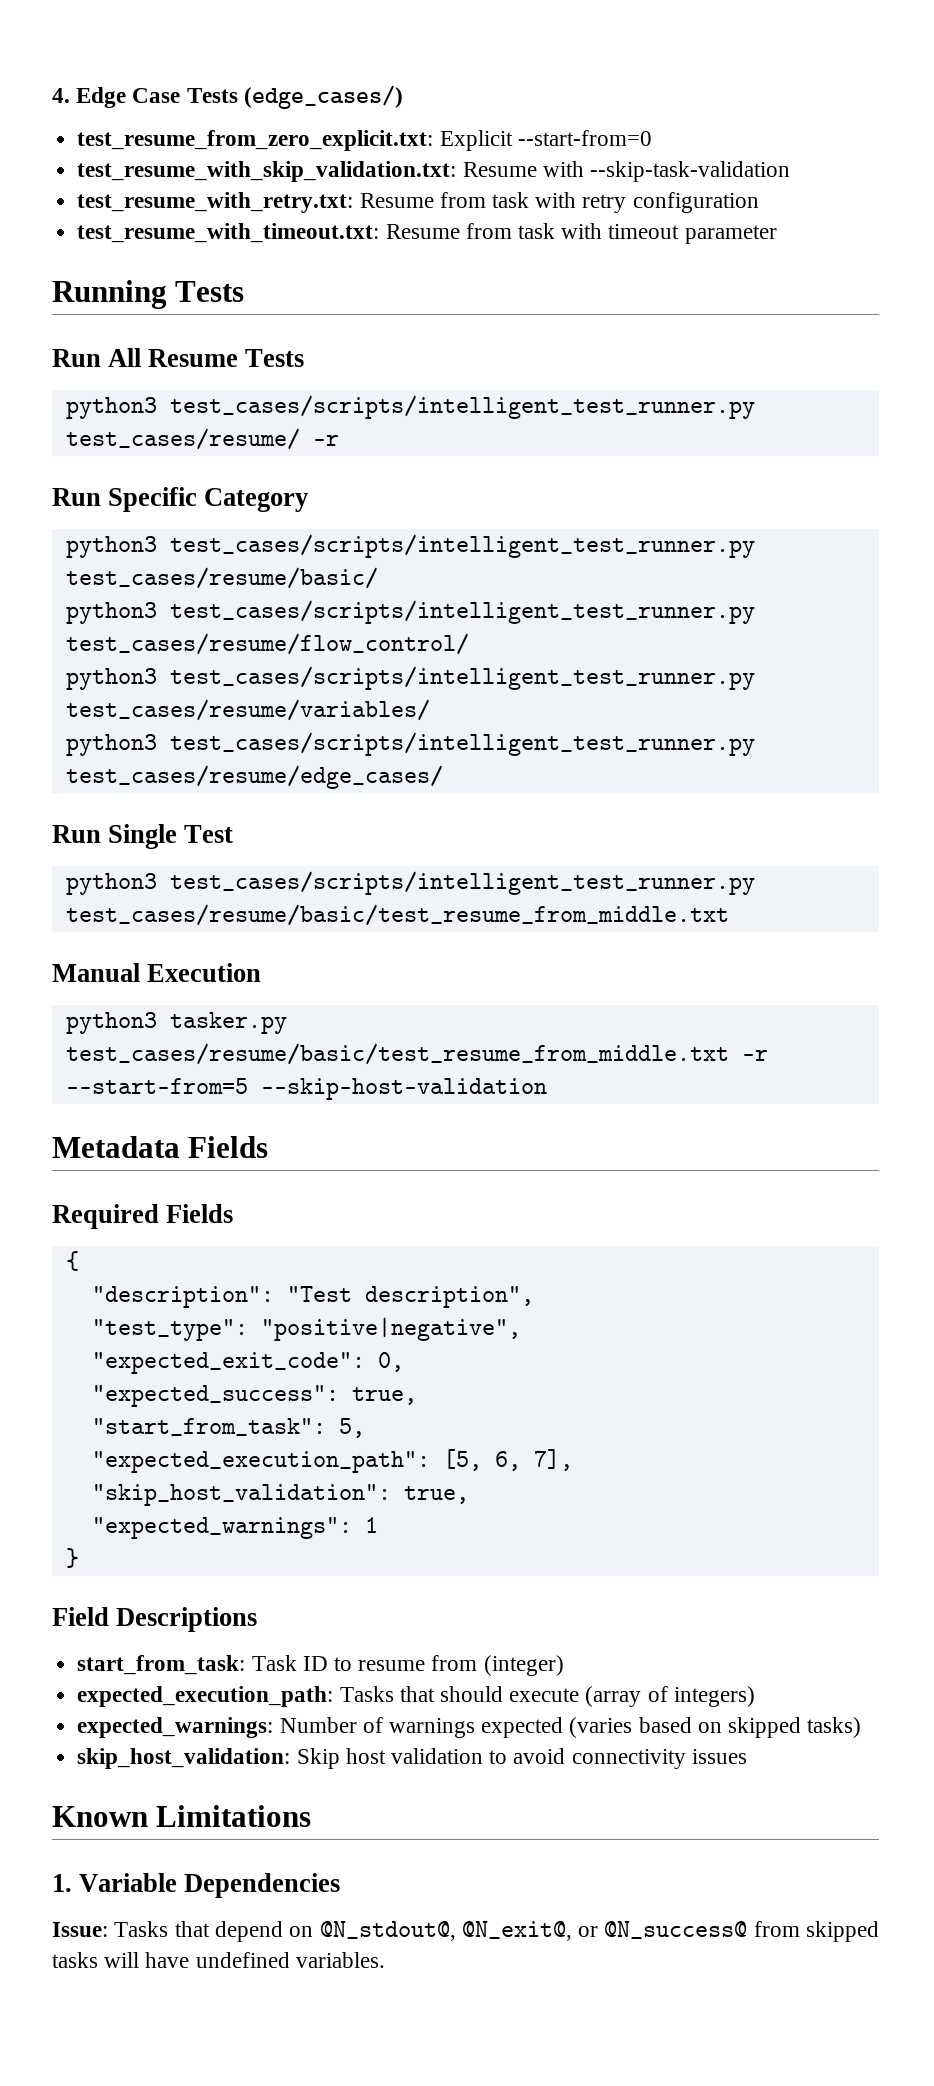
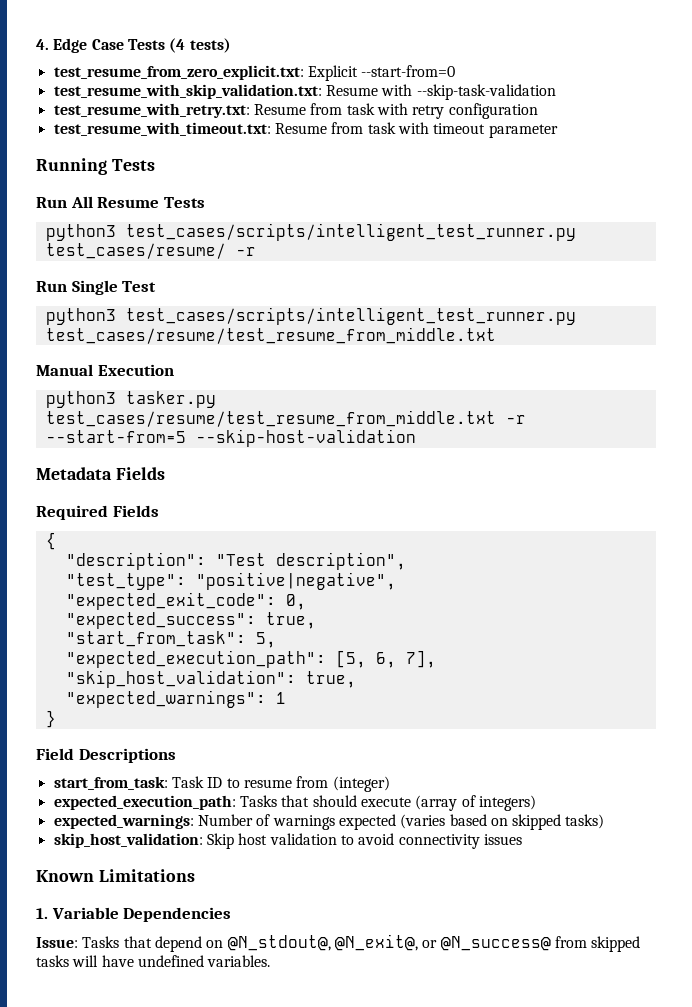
[243,85,403,109] (edge_cases/) -> [169,38,231,53] (4 tests)
[52,487,309,512] [65,534,755,558] [65,567,378,589] [65,600,755,624] [65,633,469,655] [65,666,755,690] [65,699,430,721] [65,732,755,756] [65,765,443,789] // Run Specific Category // python3 test_cases/scripts/intelligent_test_runner.py test_cases/resume/basic/ // python3 test_cases/scripts/intelligent_test_runner.py test_cases/resume/flow_control/ // python3 test_cases/scripts/intelligent_test_runner.py test_cases/resume/variables/ // python3 test_cases/scripts/intelligent_test_runner.py test_cases/resume/edge_cases/ -> (256, 251) none
[65,904,729,926] test_cases/resume/basic/test_resume_from_middle.txt -> [45,327,496,344] test_cases/resume/test_resume_from_middle.txt
[65,1043,729,1065] test_cases/resume/basic/test_resume_from_middle.txt -> [45,410,496,427] test_cases/resume/test_resume_from_middle.txt

